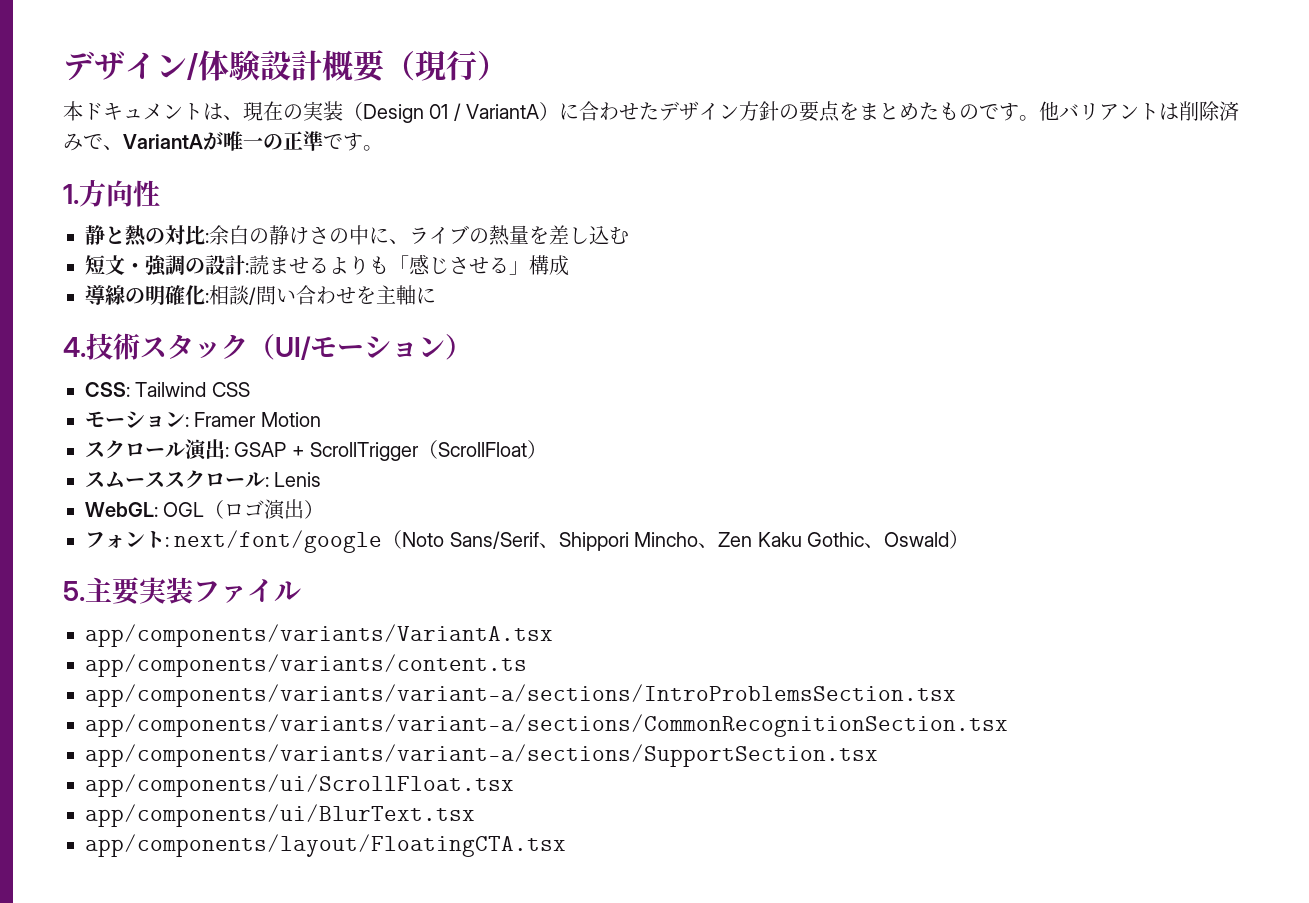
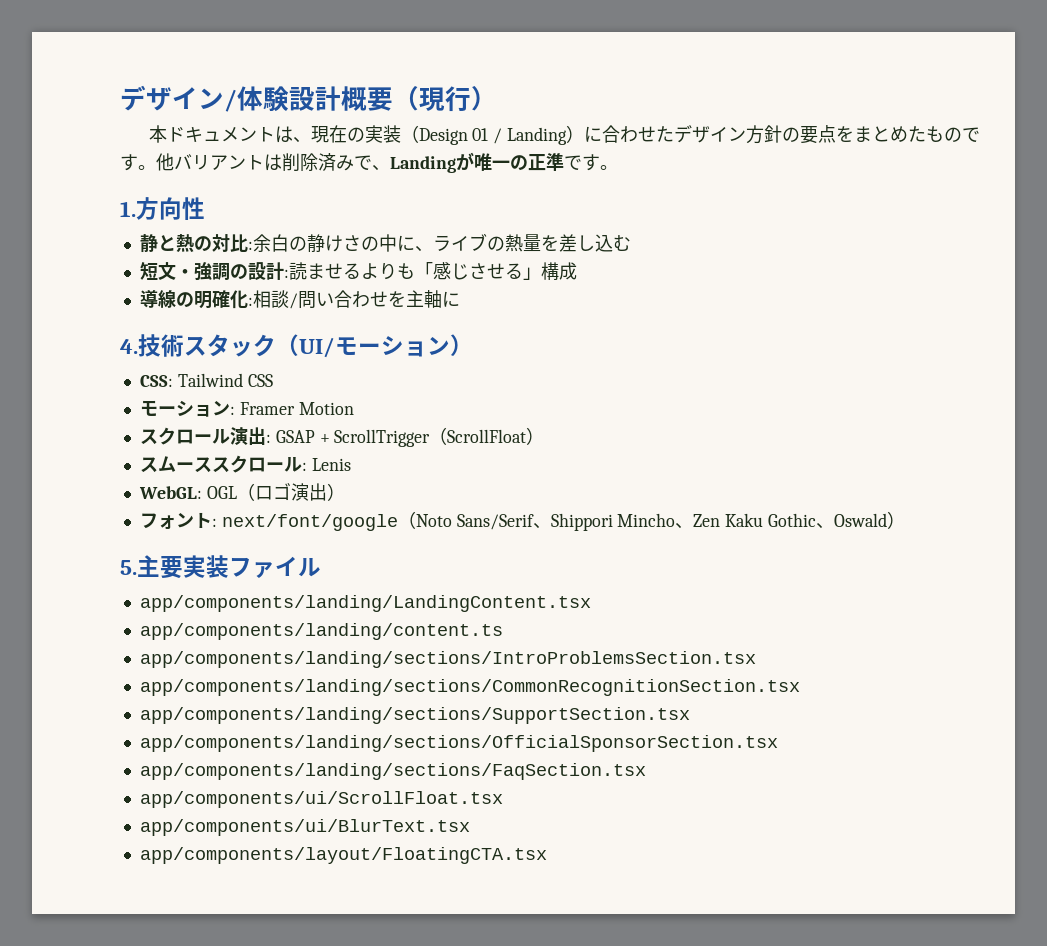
[466,104,540,119] VariantA -> [507,127,568,145] Landing
[123,134,203,149] VariantA -> [390,156,456,173] Landing
[85,624,553,647] [85,654,527,677] [85,684,956,707] [85,714,1008,737] [85,744,878,767] app/components/variants/VariantA.tsx // app/components/variants/content.ts // app/components/variants/variant-a/sections/IntroProblemsSection.tsx // app/components/variants/variant-a/sections/CommonRecognitionSection.tsx // app/components/variants/variant-a/sections/SupportSection.tsx -> [139,595,591,612] [139,623,503,640] [139,651,756,668] [139,679,800,696] [139,707,690,724] [139,735,778,752] [139,763,646,780] app/components/landing/LandingContent.tsx // app/components/landing/content.ts // app/components/landing/sections/IntroProblemsSection.tsx // app/components/landing/sections/CommonRecognitionSection.tsx // app/components/landing/sections/SupportSection.tsx // app/components/landing/sections/OfficialSponsorSection.tsx // app/components/landing/sections/FaqSection.tsx

